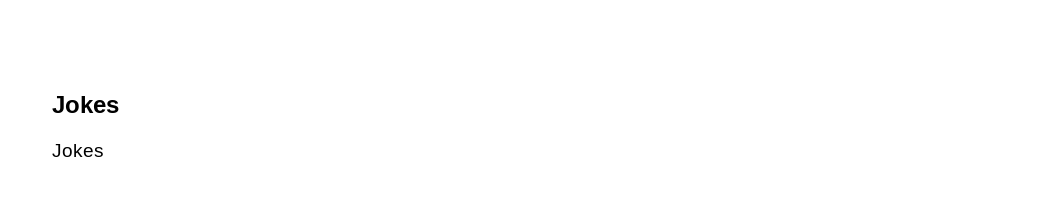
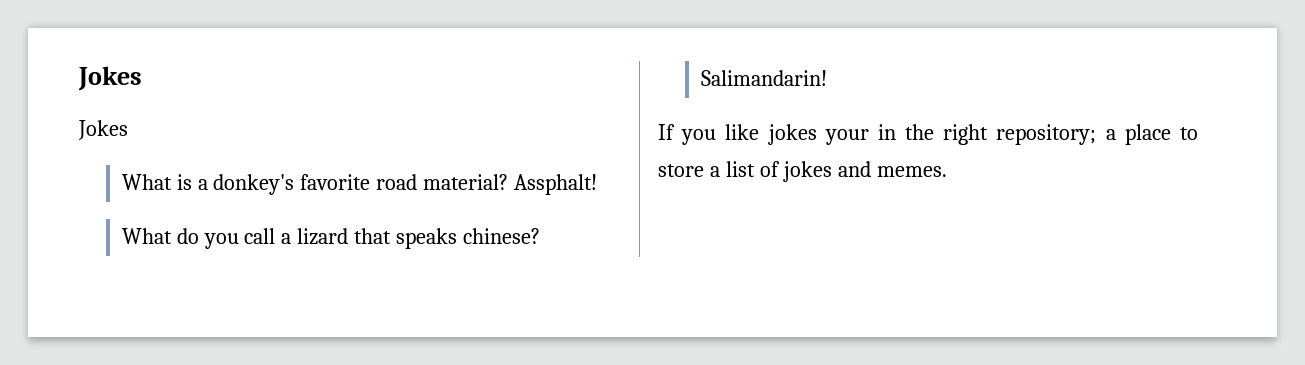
(104, 150) none -> [121,174,598,195] [121,228,541,249] [700,70,827,86] [658,124,1198,145] [658,161,947,182] // What is a donkey's favorite road material? Assphalt! // What do you call a lizard that speaks chinese? Salimandarin! // If you like jokes your in the right repository; a place to store a list of jokes and memes.

